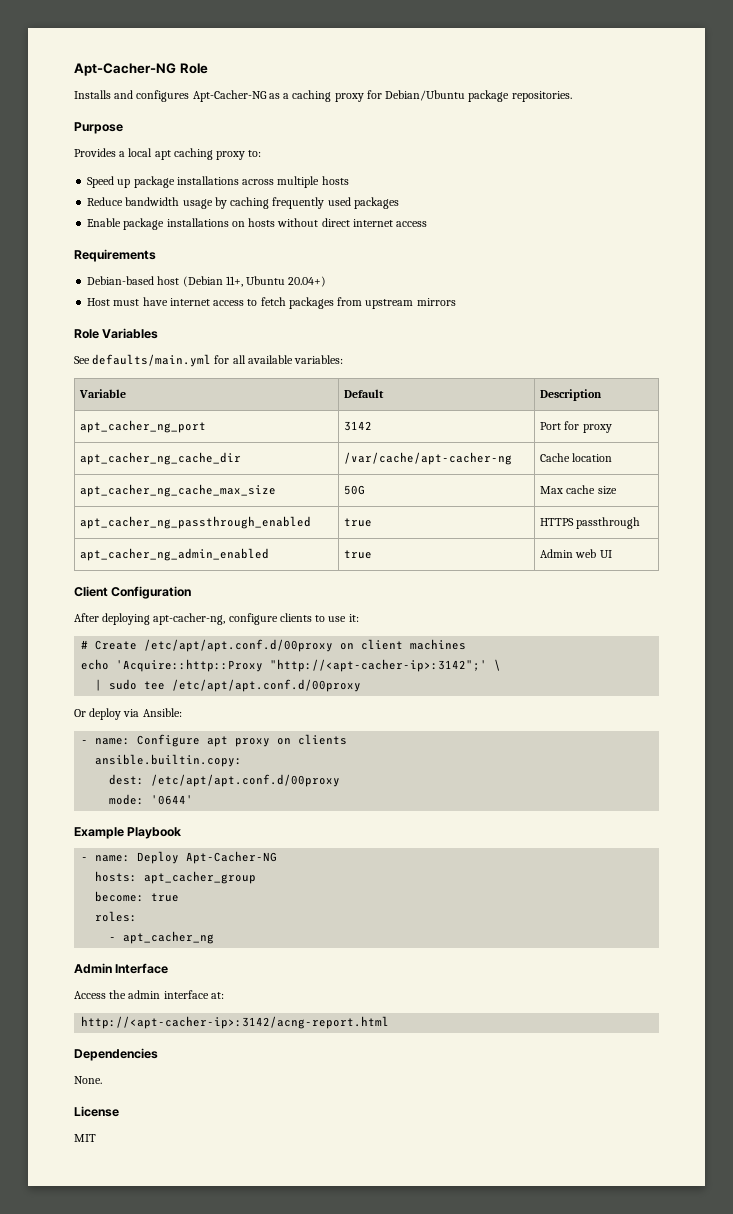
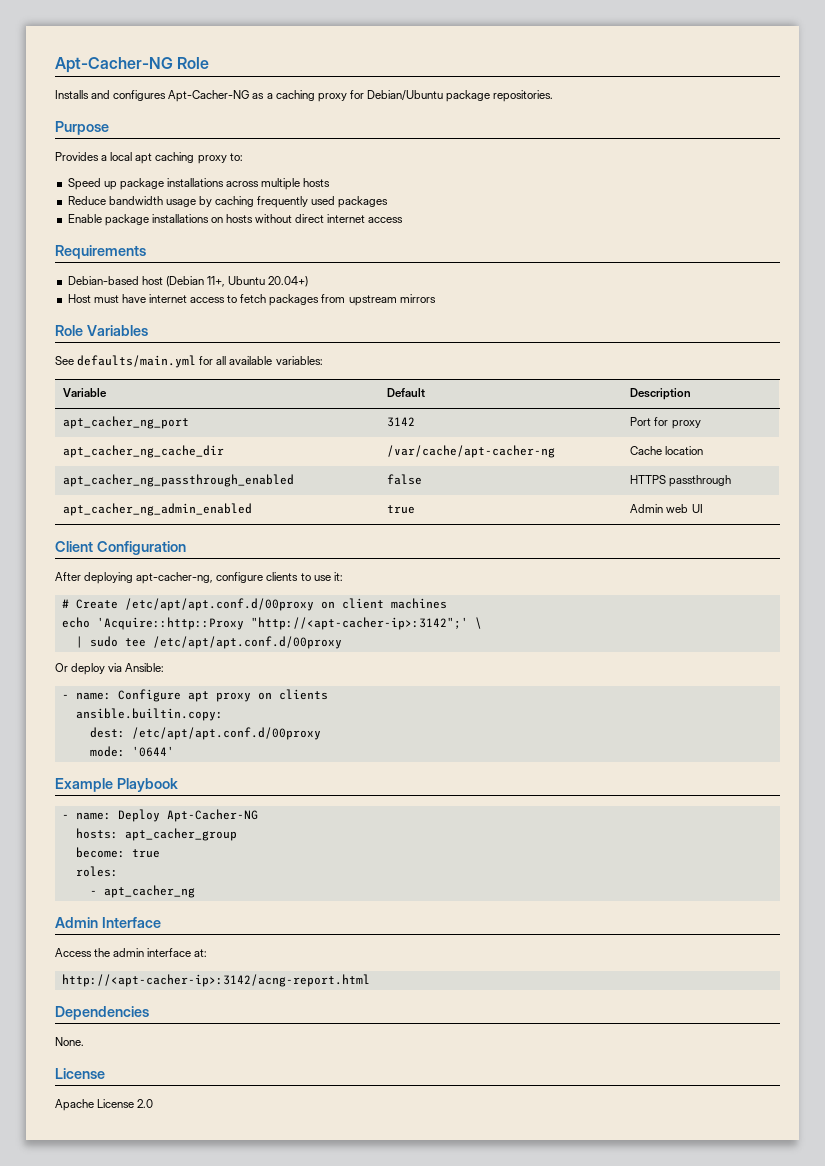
[80,484,277,497] [344,485,366,495] [540,485,617,495] // apt_cacher_ng_cache_max_size | 50G | Max cache size -> (704, 450) none
[344,518,373,527] true -> [387,474,423,485] false
[74,1134,96,1142] MIT -> [55,1099,154,1111] Apache License 2.0

